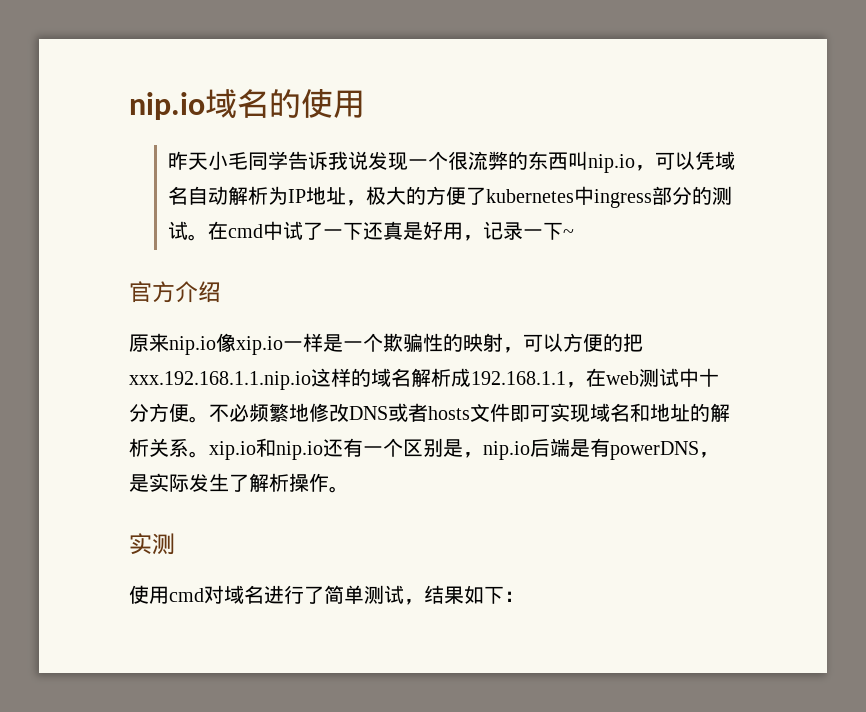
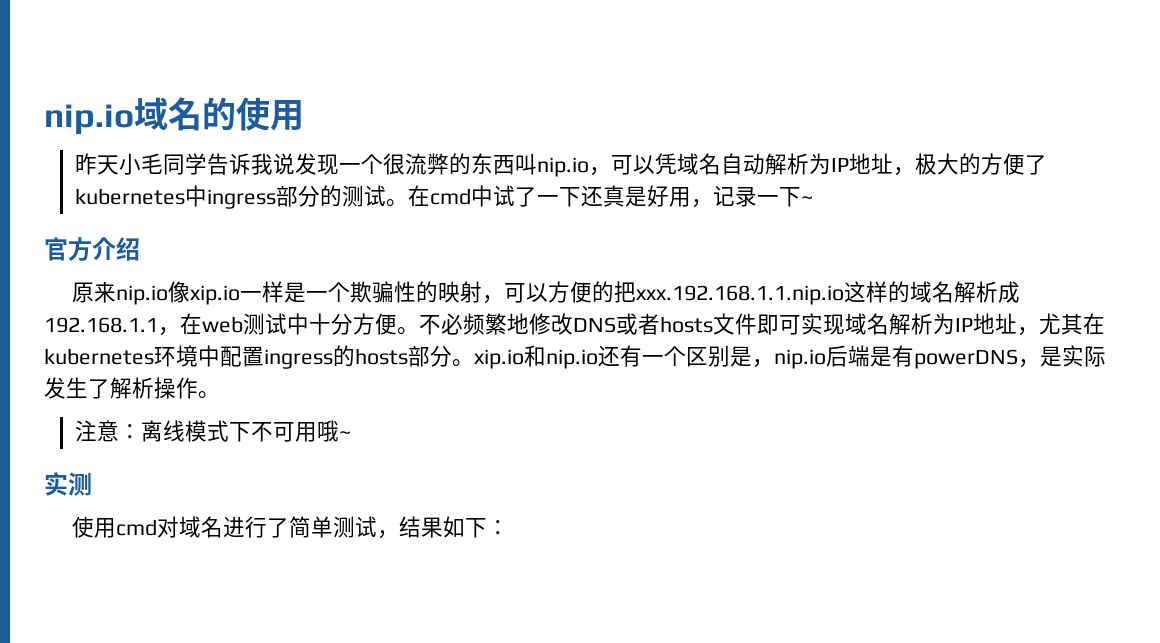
[630,403,730,422] [129,438,189,457] 和地址的解析关系 -> [889,313,1105,336] [44,345,452,369] 解析为IP地址，尤其在kubernetes环境中配置ingress的hosts部分
(349, 489) none -> [74,420,351,442] // 注意：离线模式下不可用哦~

